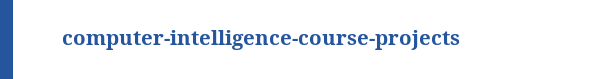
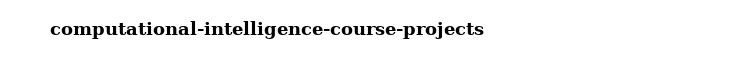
[62,30,460,50] computer-intelligence-course-projects -> [50,21,484,39] computational-intelligence-course-projects

